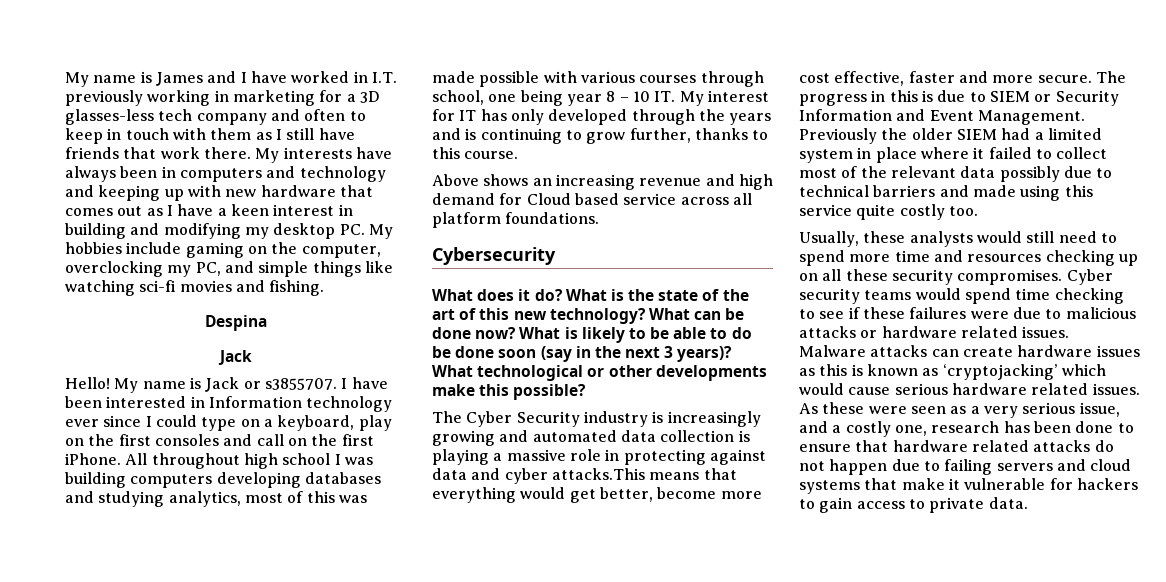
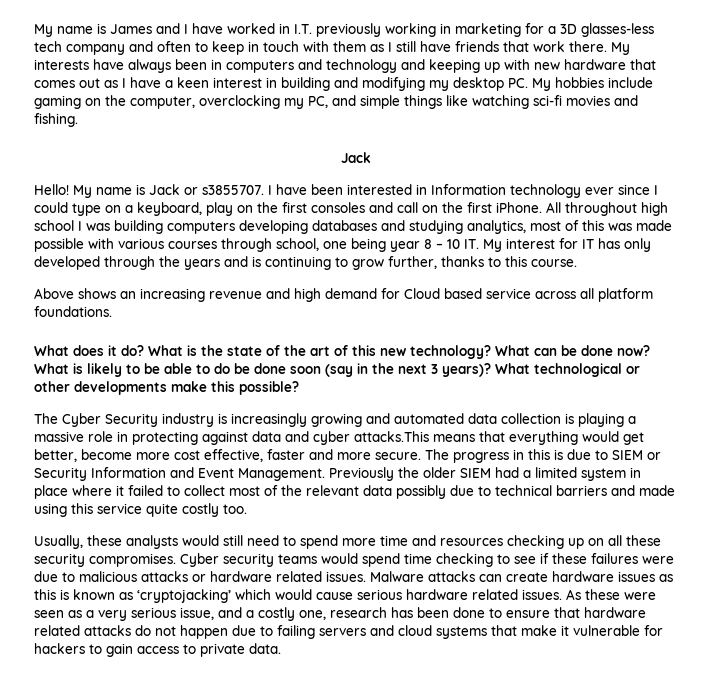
[204,315,267,331] // Despina -> (78, 120) none
[432,247,556,265] // Cybersecurity -> (112, 311) none

